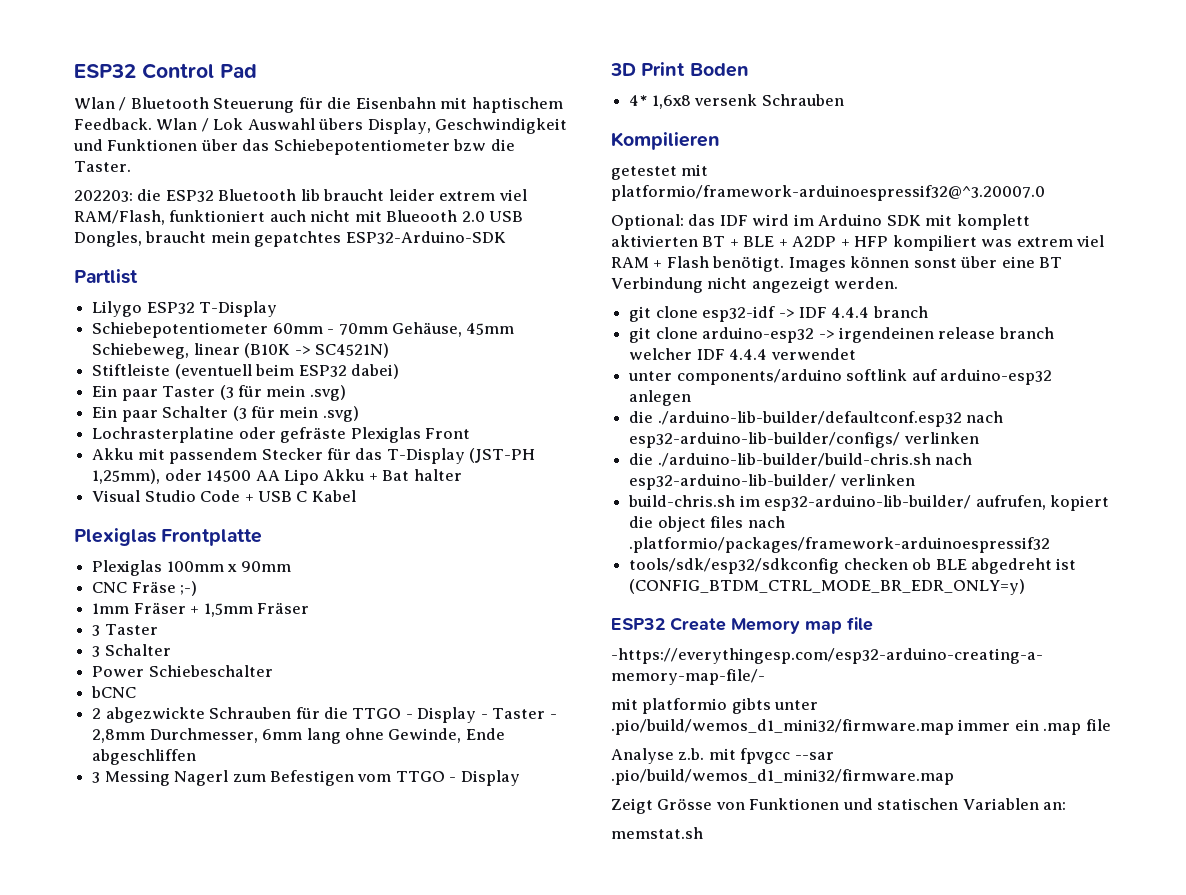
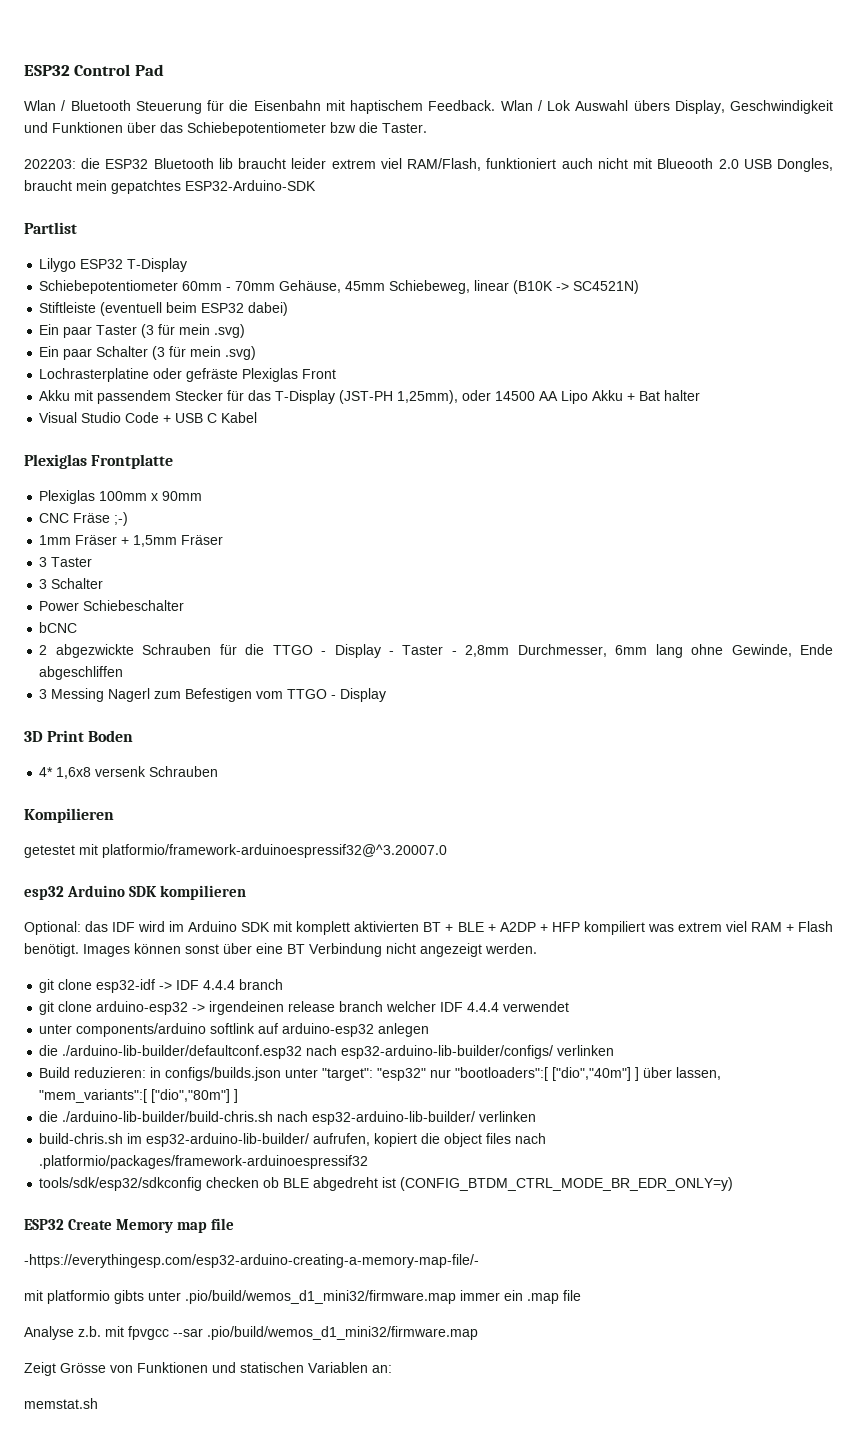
(1045, 193) none -> [24,885,247,900] // esp32 Arduino SDK kompilieren
(979, 438) none -> [39,1067,722,1081] [39,1089,239,1103] // Build reduzieren: in configs/builds.json unter "target": "esp32" nur "bootloaders":[ ["dio","40m"] ] über lassen, "mem_variants":[ ["dio","80m"] ]

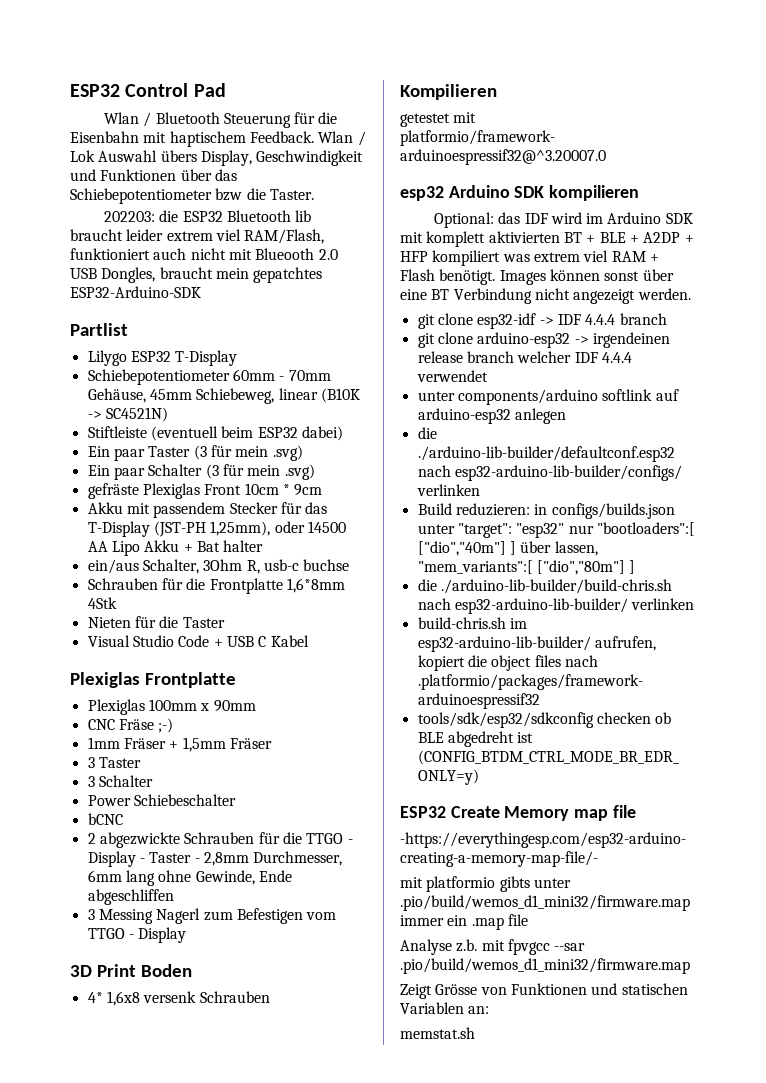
[39,368,183,382] Lochrasterplatine oder -> (315, 472) none
(337, 374) none -> [244,483,323,496] 10cm * 9cm
(701, 395) none -> [87,559,350,574] [87,578,345,594] [87,597,117,609] [87,616,225,628] // ein/aus Schalter, 3Ohm R, usb-c buchse // Schrauben für die Frontplatte 1,6*8mm 4Stk // Nieten für die Taster

